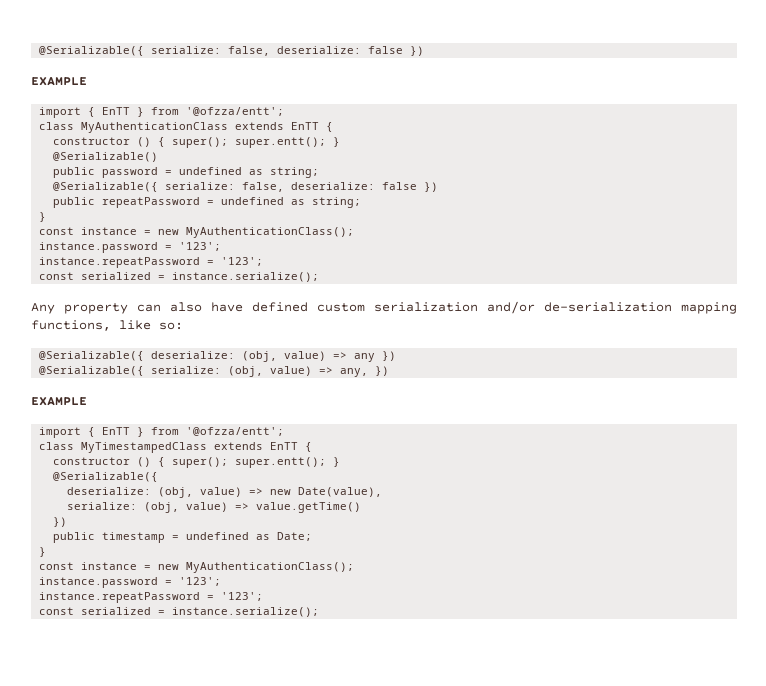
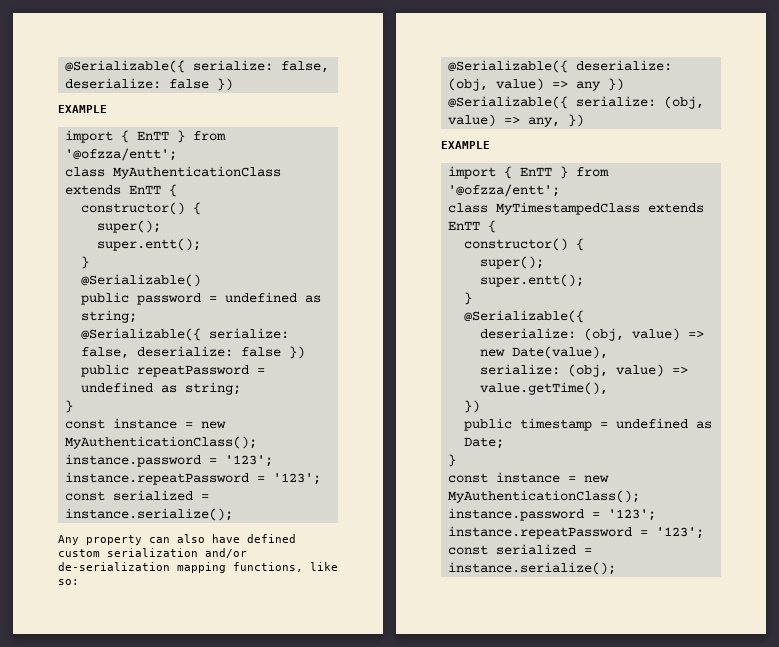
[53,137,327,148] constructor () { super(); super.entt(); -> [80,202,201,215] [96,220,161,233] [96,238,201,251] constructor() { // super(); // super.entt(); //
[53,457,327,468] constructor () { super(); super.entt(); -> [463,238,584,251] [479,256,544,269] [479,274,584,287] constructor() { // super(); // super.entt(); //
[256,502,362,513] value.getTime() -> [479,382,608,395] value.getTime(),

